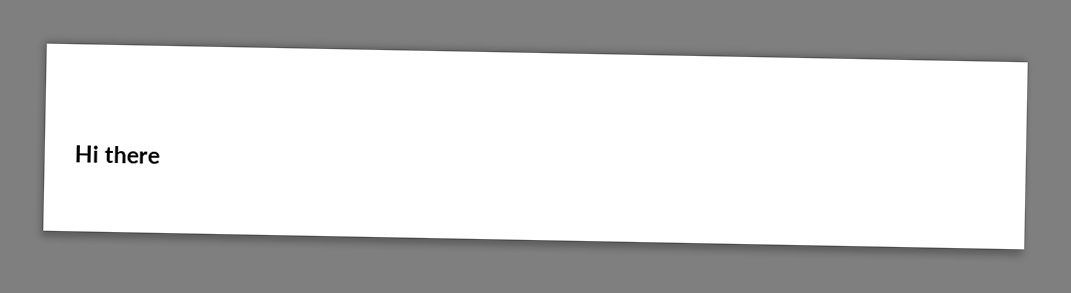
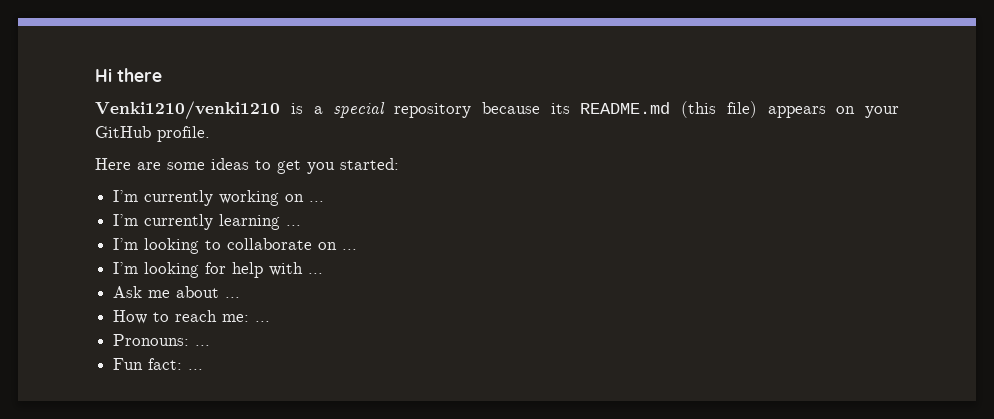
(161, 154) none -> [95,101,899,120] [95,126,210,142] [95,158,399,174] [113,190,325,206] [113,214,302,230] [113,238,358,254] [113,262,324,278] [113,286,241,298] [113,310,271,324] [113,334,211,346] [113,358,204,370] // Venki1210/venki1210 is a special repository because its README.md (this file) appears on your GitHub profile. // Here are some ideas to get you started: // I’m currently working on ... // I’m currently learning ... // I’m looking to collaborate on ... // I’m looking for help with ... // Ask me about ... // How to reach me: ... // Pronouns: ... // Fun fact: ...

